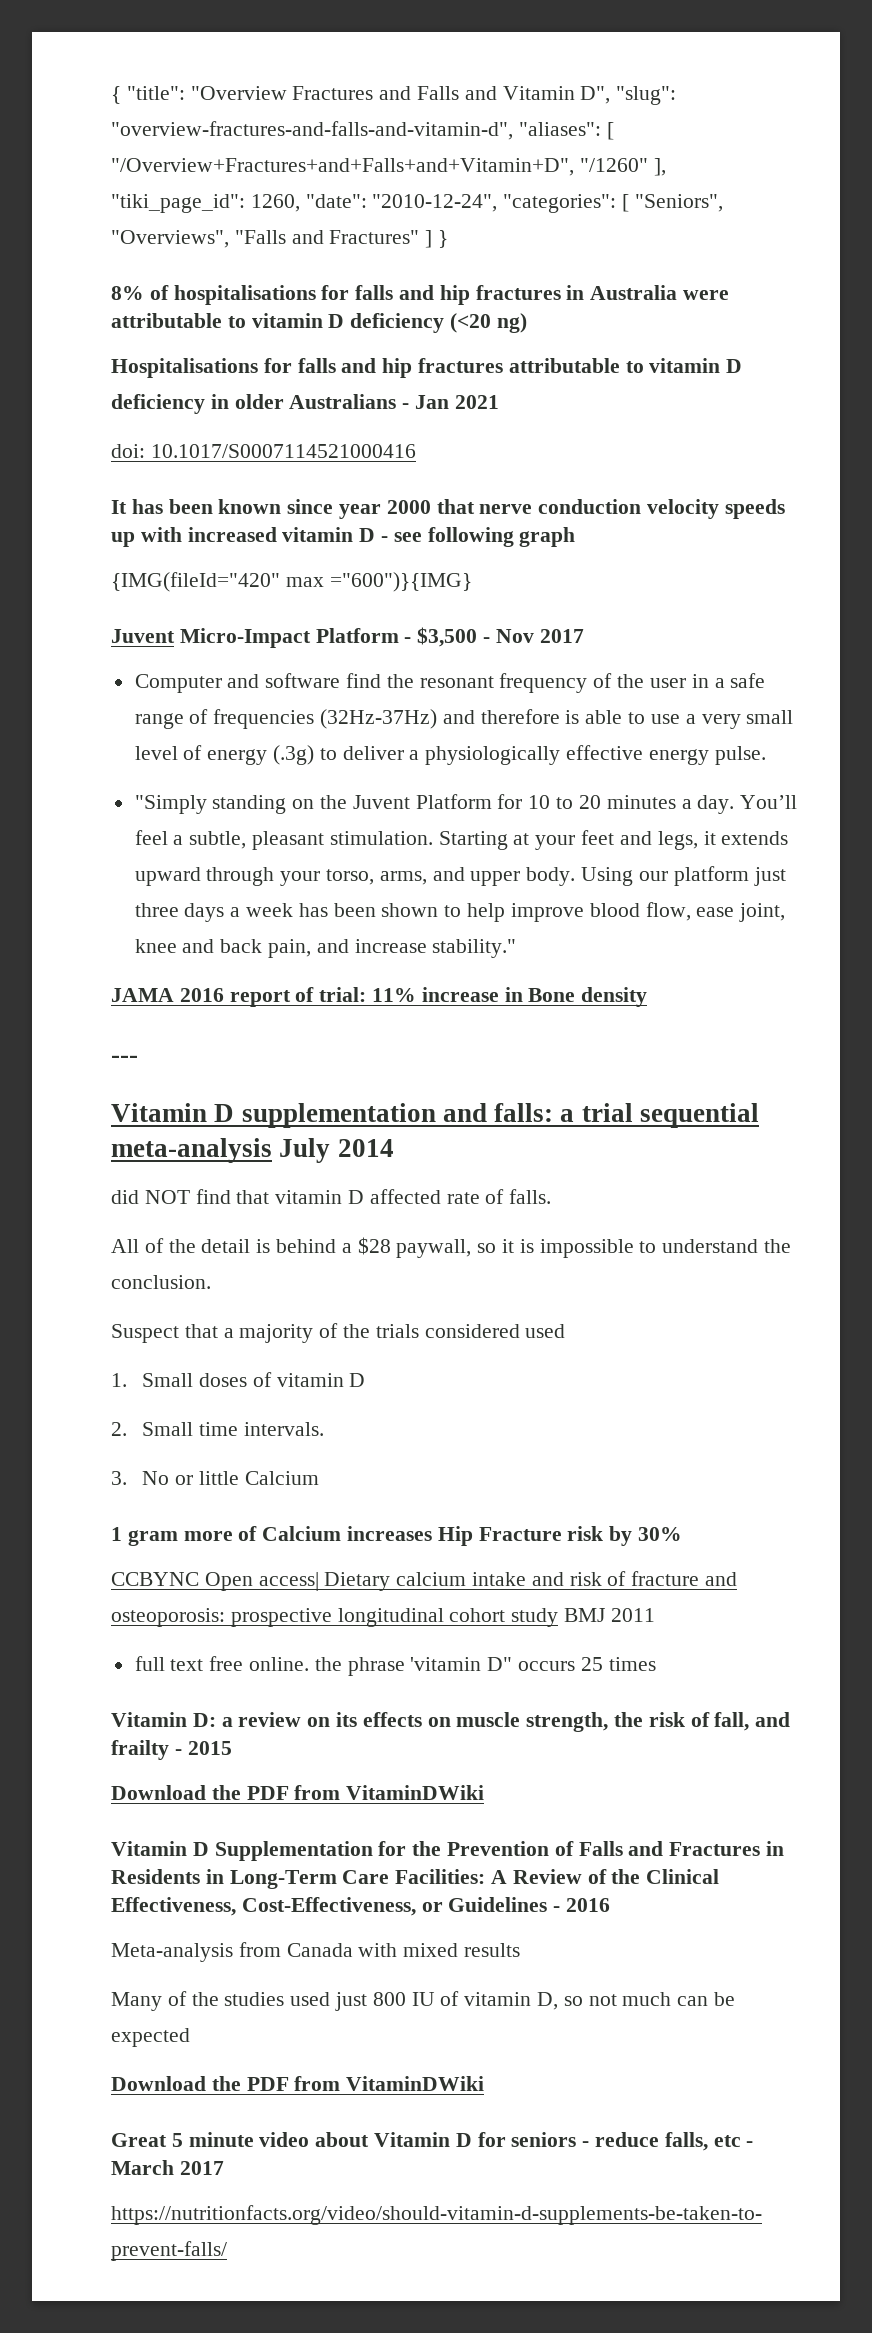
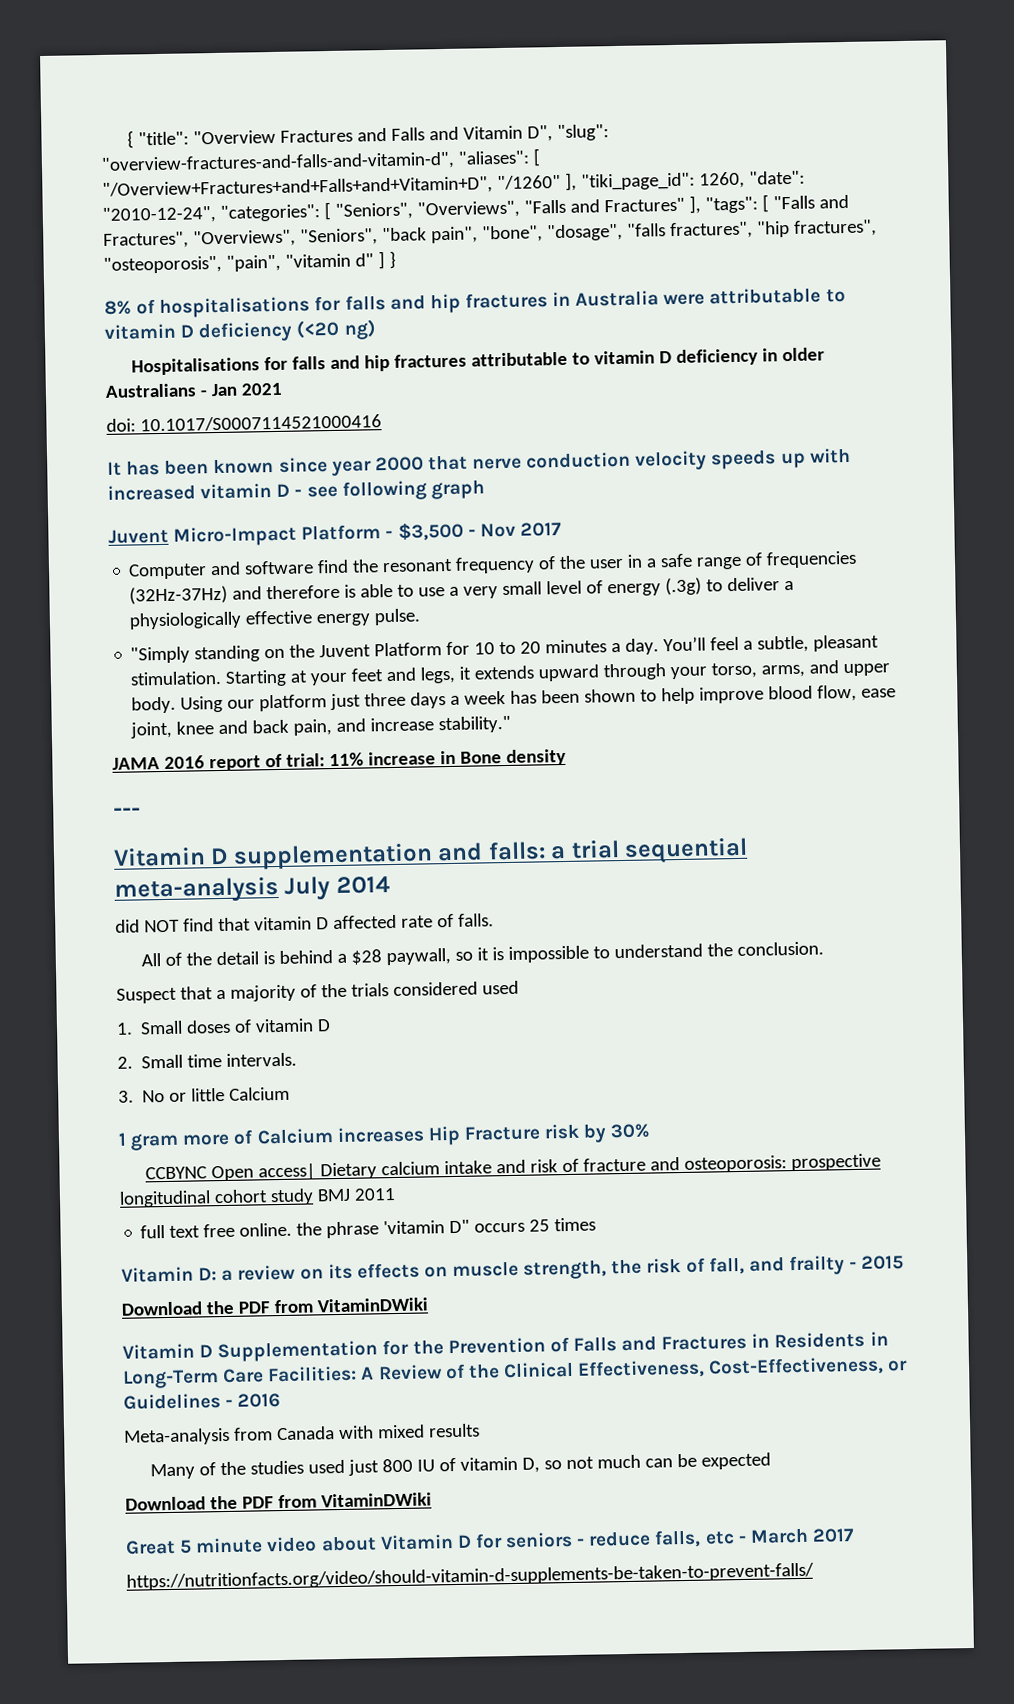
(420, 237) none -> [688,194,849,214] [103,219,877,249] [103,253,374,274] ], "tags": [ "Falls and Fractures", "Overviews", "Seniors", "back pain", "bone", "dosage", "falls fractures", "hip fractures", "osteoporosis", "pain", "vitamin d"
[111,572,472,592] // {IMG(fileId="420" max ="600")}{IMG} -> (485, 489) none

